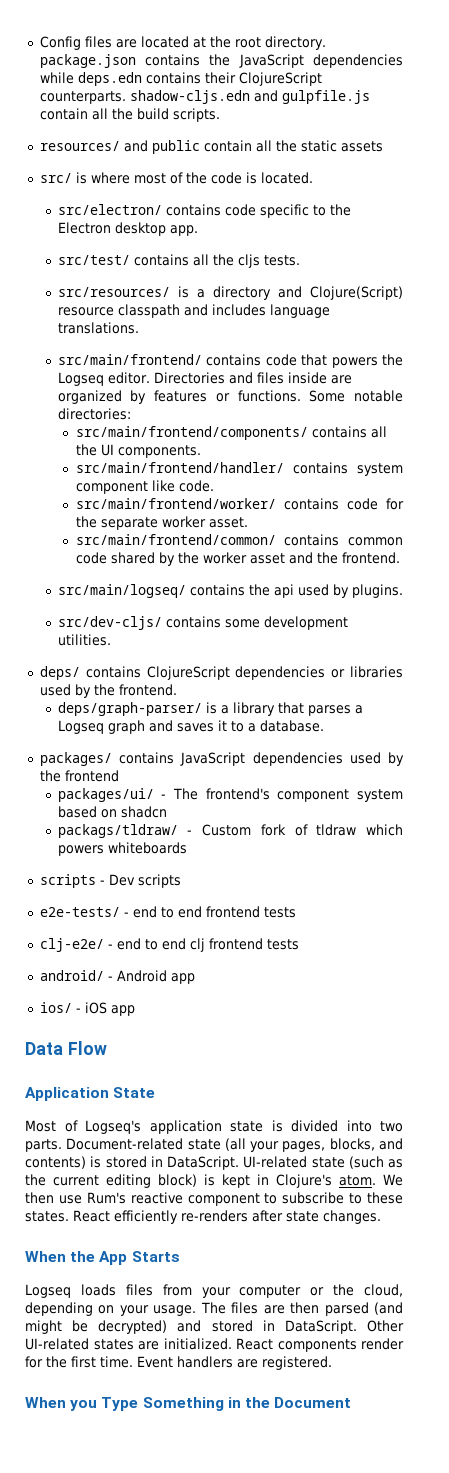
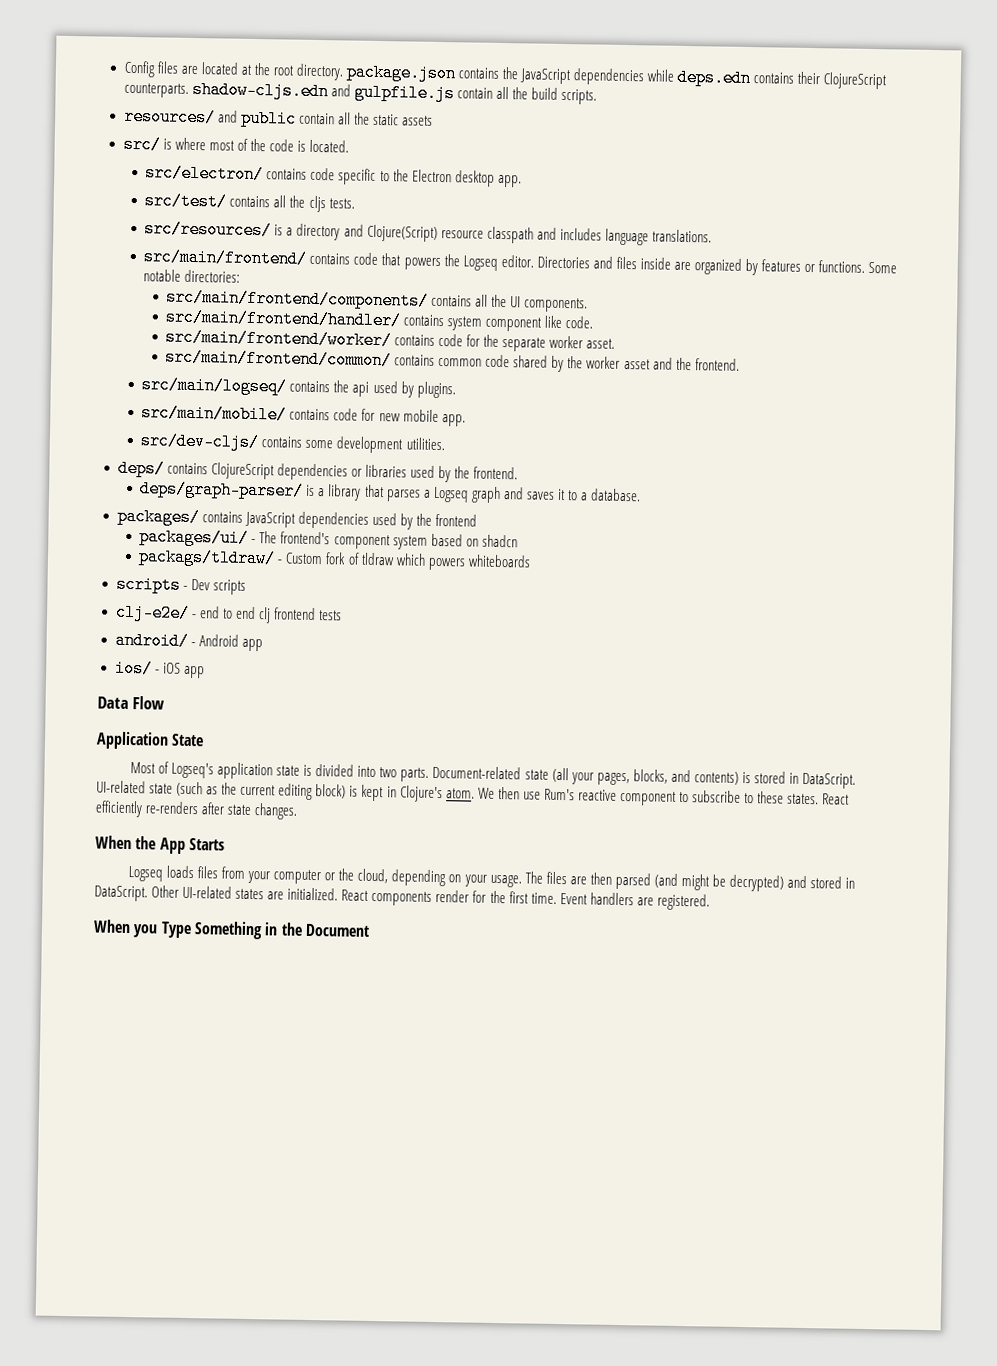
(403, 591) none -> [141,404,466,427] // src/main/mobile/ contains code for new mobile app.
[39,906,296,918] // e2e-tests/ - end to end frontend tests -> (246, 587) none

